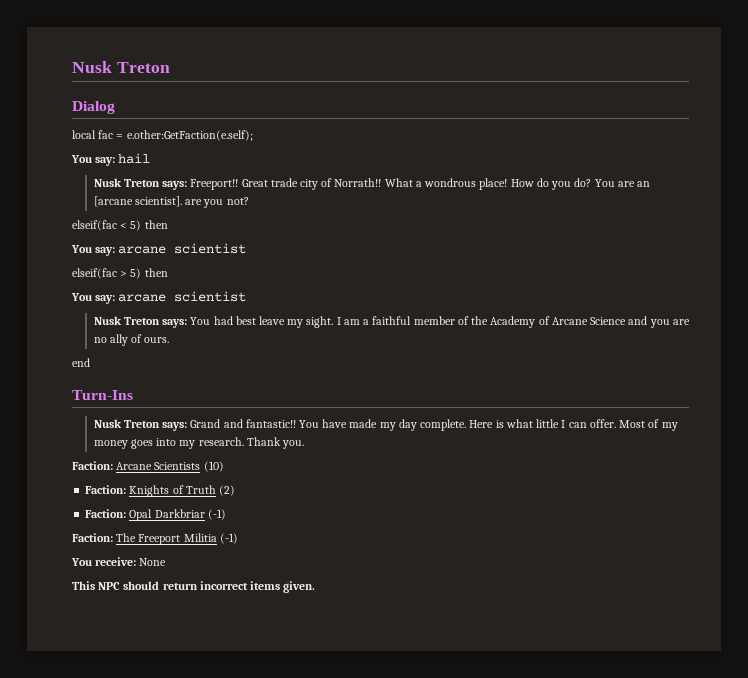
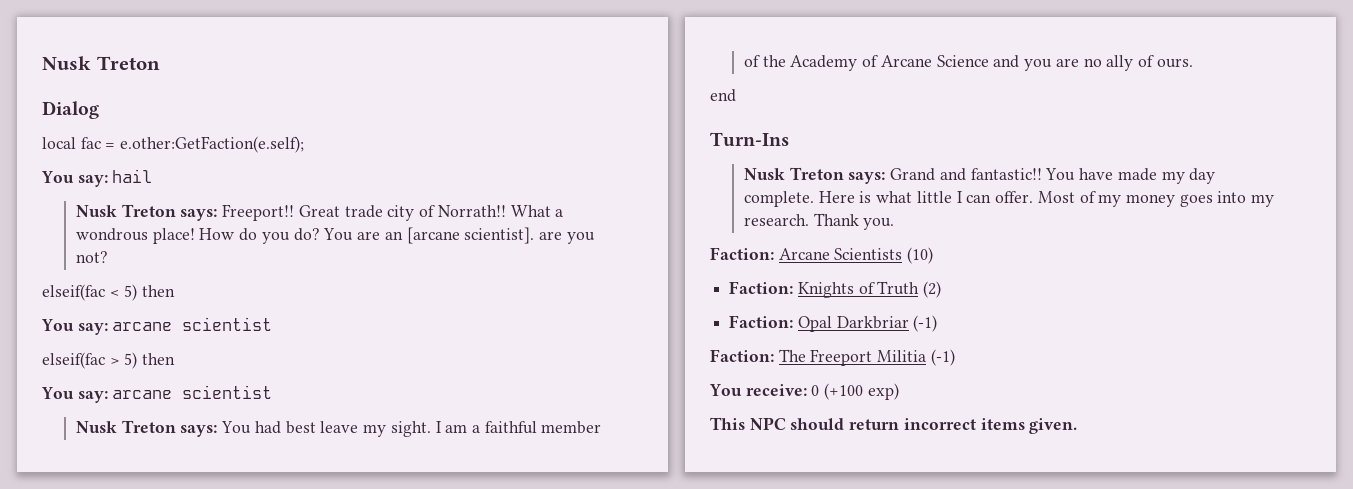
[95,557,167,566] receive: None -> [745,383,899,400] receive: 0 (+100 exp)

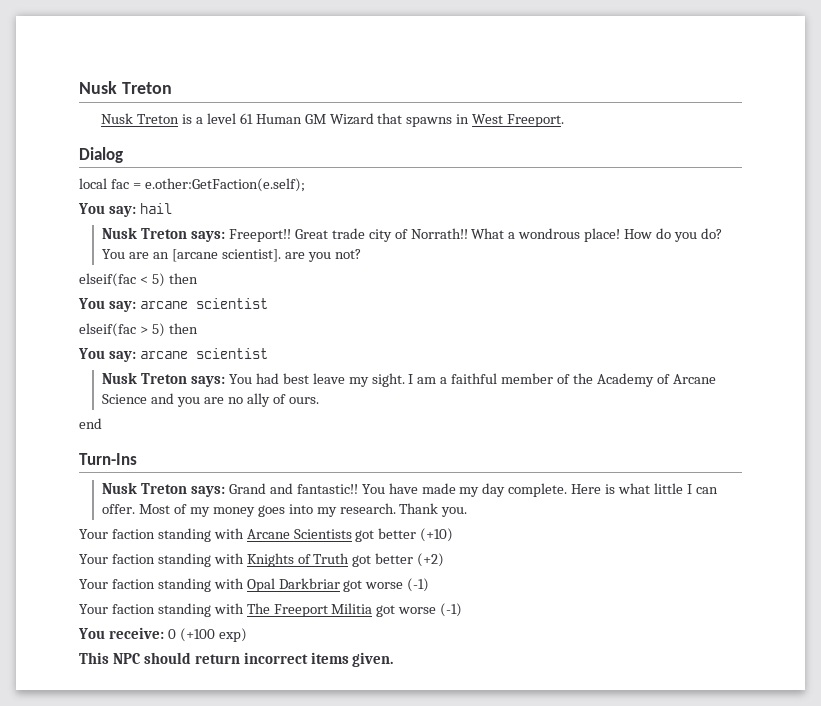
[42,56,160,70] Nusk Treton -> [79,81,172,94] [101,113,565,127] Nusk Treton // Nusk Treton is a level 61 Human GM Wizard that spawns in West Freeport.
[710,247,934,264] [729,281,942,298] [729,315,938,332] [710,349,774,362] Faction: Arcane Scientists (10) // Faction: Knights of Truth (2) // Faction: Opal Darkbriar (-1) // Faction: -> [79,528,454,542] [79,553,445,567] [79,578,430,592] [79,603,244,617] Your faction standing with Arcane Scientists got better (+10) // Your faction standing with Knights of Truth got better (+2) // Your faction standing with Opal Darkbriar got worse (-1) // Your faction standing with
(927, 356) none -> [376,605,437,617] got worse

